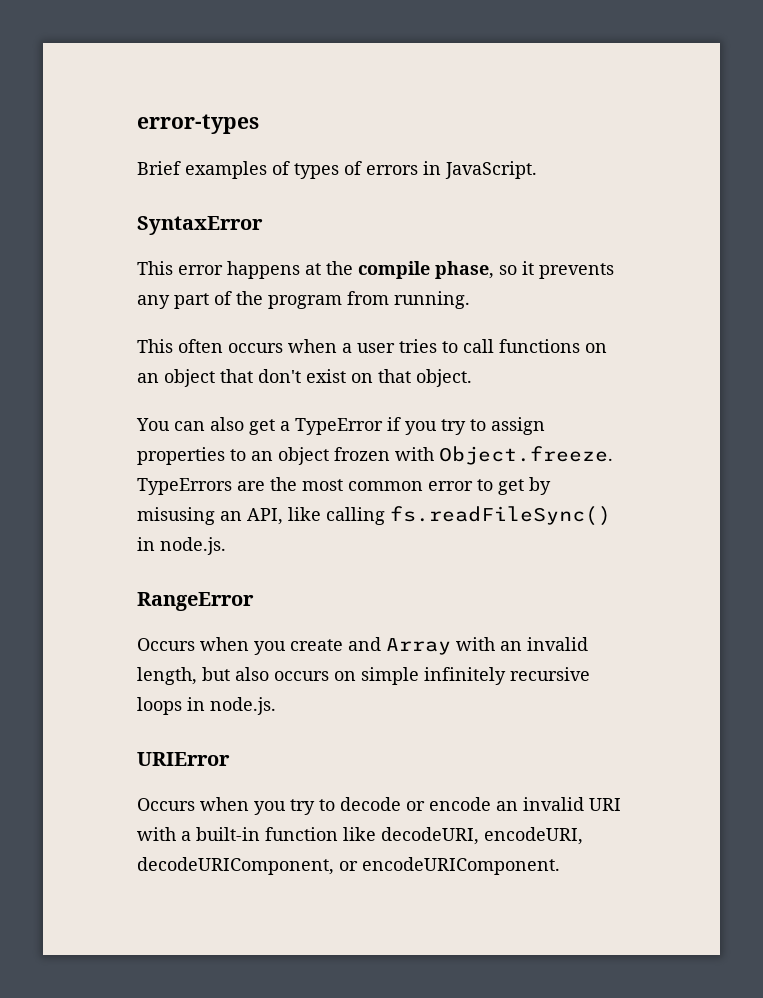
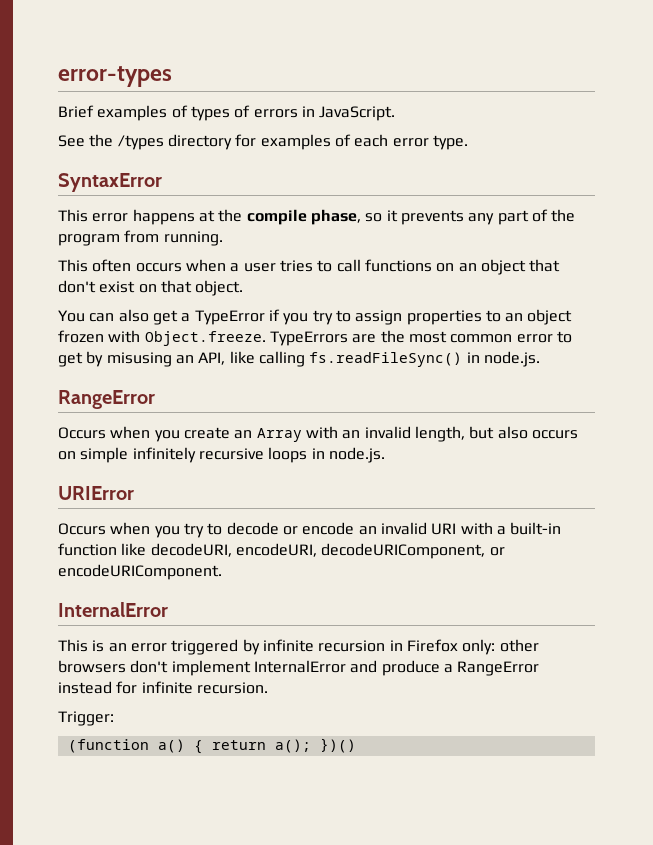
(537, 170) none -> [58,134,468,150] // See the /types directory for examples of each error type.
[348,637,381,651] and -> [234,430,253,439] an
(560, 866) none -> [58,602,168,617] [58,639,539,655] [58,660,540,676] [58,681,268,694] [58,711,114,726] [67,738,356,754] // InternalError // This is an error triggered by infinite recursion in Firefox only: other browsers don't implement InternalError and produce a RangeError instead for infinite recursion. // Trigger: // (function a() { return a(); })()

